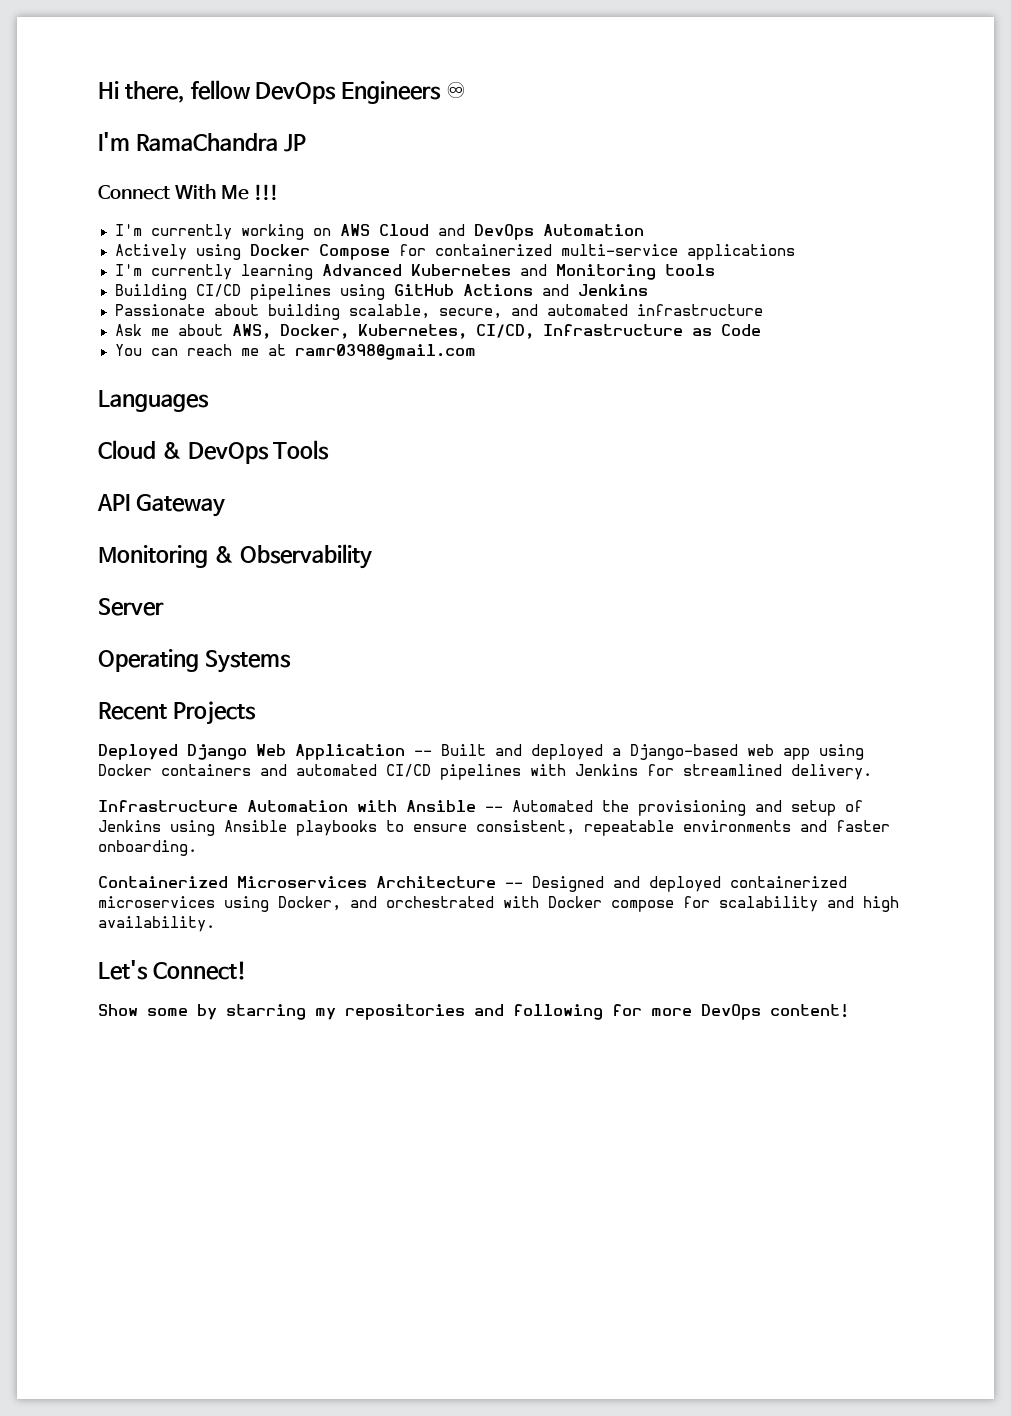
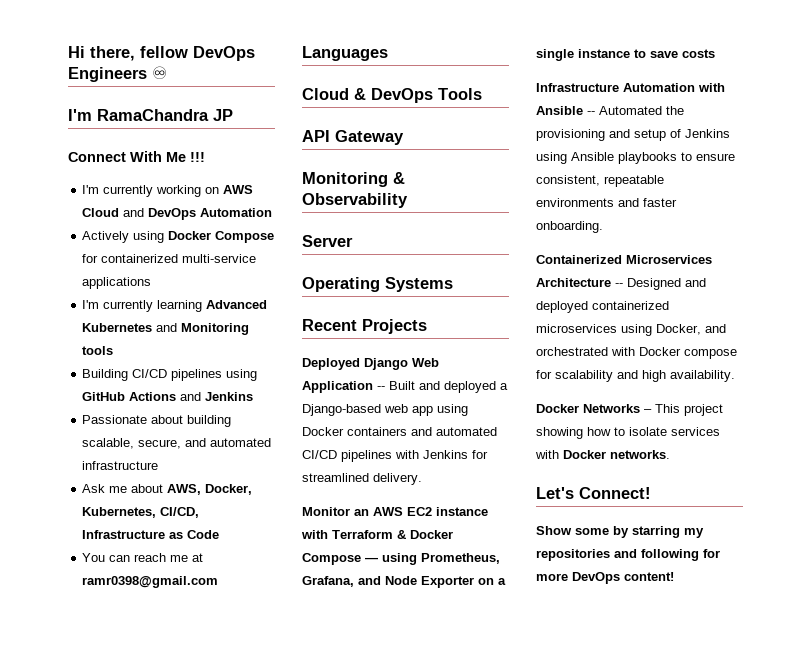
(872, 772) none -> [302,507,488,516] [301,530,453,539] [302,553,500,565] [302,576,506,588] [536,49,715,61] // Monitor an AWS EC2 instance with Terraform & Docker Compose — using Prometheus, Grafana, and Node Exporter on a single instance to save costs
(215, 924) none -> [536,404,723,416] [536,427,720,439] [535,450,670,459] // Docker Networks – This project showing how to isolate services with Docker networks.

